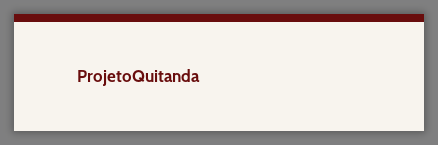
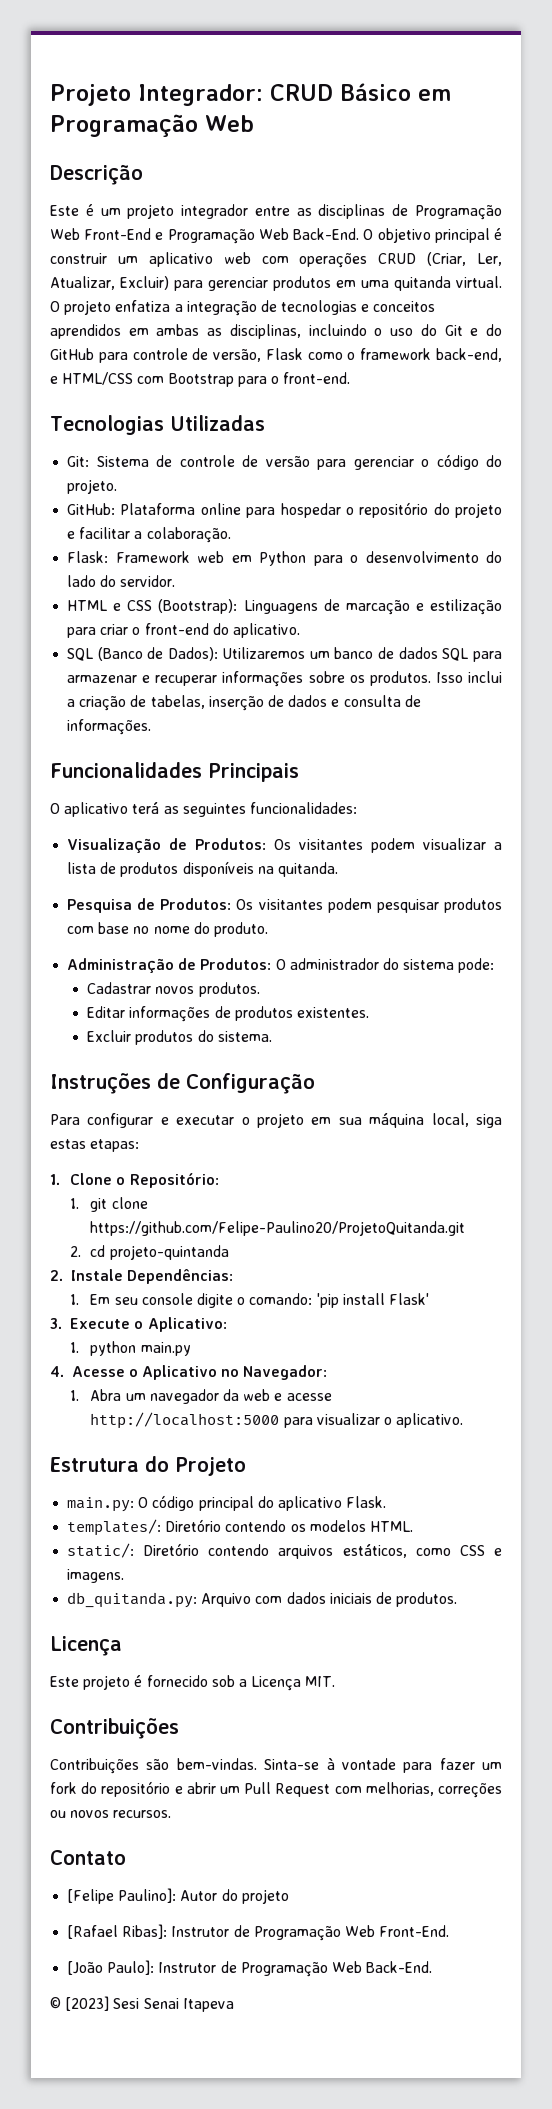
[77,69,200,86] ProjetoQuitanda -> [50,83,451,106] [50,114,254,137] [50,164,143,185] [50,204,502,220] [50,228,502,244] [50,252,502,268] [50,276,502,291] [50,300,436,316] [50,324,503,339] [50,348,502,363] [50,372,351,387] [50,415,265,435] [67,454,502,470] [67,479,118,494] [67,502,502,518] [67,527,231,543] [67,551,502,566] [67,575,176,587] [67,599,502,615] [67,623,300,638] [67,647,502,662] [67,671,502,687] [67,695,421,711] [67,719,152,735] [50,762,299,782] [50,802,357,817] [67,838,502,853] [67,861,338,877] [67,898,502,913] [67,922,268,937] [67,958,495,973] [87,982,260,997] [87,1006,369,1022] [87,1030,272,1045] [50,1073,315,1094] [50,1113,502,1128] [50,1139,140,1152] [50,1173,219,1188] [70,1197,148,1212] [90,1221,466,1236] [70,1245,229,1260] [50,1269,233,1284] [70,1293,429,1308] [50,1317,227,1332] [70,1341,191,1356] [50,1365,328,1380] [70,1389,332,1404] [90,1412,464,1429] [50,1456,246,1476] [67,1495,387,1512] [67,1519,413,1536] [67,1543,502,1559] [67,1569,125,1583] [67,1592,458,1608] [50,1636,122,1656] [50,1675,336,1691] [50,1718,179,1739] [50,1757,502,1774] [50,1781,502,1798] [50,1810,172,1818] [50,1850,126,1865] [67,1888,289,1904] [67,1924,450,1941] [67,1960,433,1977] [50,1996,234,2012] Projeto Integrador: CRUD Básico em Programação Web // Descrição // Este é um projeto integrador entre as disciplinas de Programação Web Front-End e Programação Web Back-End. O objetivo principal é construir um aplicativo web com operações CRUD (Criar, Ler, Atualizar, Excluir) para gerenciar produtos em uma quitanda virtual. O projeto enfatiza a integração de tecnologias e conceitos aprendidos em ambas as disciplinas, incluindo o uso do Git e do GitHub para controle de versão, Flask como o framework back-end, e HTML/CSS com Bootstrap para o front-end. // Tecnologias Utilizadas // Git: Sistema de controle de versão para gerenciar o código do projeto. // GitHub: Plataforma online para hospedar o repositório do projeto e facilitar a colaboração. // Flask: Framework web em Python para o desenvolvimento do lado do servidor. // HTML e CSS (Bootstrap): Linguagens de marcação e estilização para criar o front-end do aplicativo. // SQL (Banco de Dados): Utilizaremos um banco de dados SQL para armazenar e recuperar informações sobre os produtos. Isso inclui a criação de tabelas, inserção de dados e consulta de informações. // Funcionalidades Principais // O aplicativo terá as seguintes funcionalidades: // Visualização de Produtos: Os visitantes podem visualizar a lista de produtos disponíveis na quitanda. // Pesquisa de Produtos: Os visitantes podem pesquisar produtos com base no nome do produto. // Administração de Produtos: O administrador do sistema pode: // Cadastrar novos produtos. // Editar informações de produtos existentes. // Excluir produtos do sistema. // Instruções de Configuração // Para configurar e executar o projeto em sua máquina local, siga estas etapas: // 1. Clone o Repositório: // 1. git clone https://github.com/Felipe-Paulino20/ProjetoQuitanda.git // 2. cd projeto-quintanda // 2. Instale Dependências: // 1. Em seu console digite o comando: 'pip install Flask' // 3. Execute o Aplicativo: // 1. python main.py // 4. Acesse o Aplicativo no Navegador: // 1. Abra um navegador da web e acesse http://localhost:5000 para visualizar o aplicativo. // Estrutura do Projeto // main.py: O código principal do aplicativo Flask. // templates/: Diretório contendo os modelos HTML. // static/: Diretório contendo arquivos estáticos, como CSS e imagens. // db_quitanda.py: Arquivo com dados iniciais de produtos. // Licença // Este projeto é fornecido sob a Licença MIT. // Contribuições // Contribuições são bem-vindas. Sinta-se à vontade para fazer um fork do repositório e abrir um Pull Request com melhorias, correções ou novos recursos. // Contato // [Felipe Paulino]: Autor do projeto // [Rafael Ribas]: Instrutor de Programação Web Front-End. // [João Paulo]: Instrutor de Programação Web Back-End. // © [2023] Sesi Senai Itapeva

